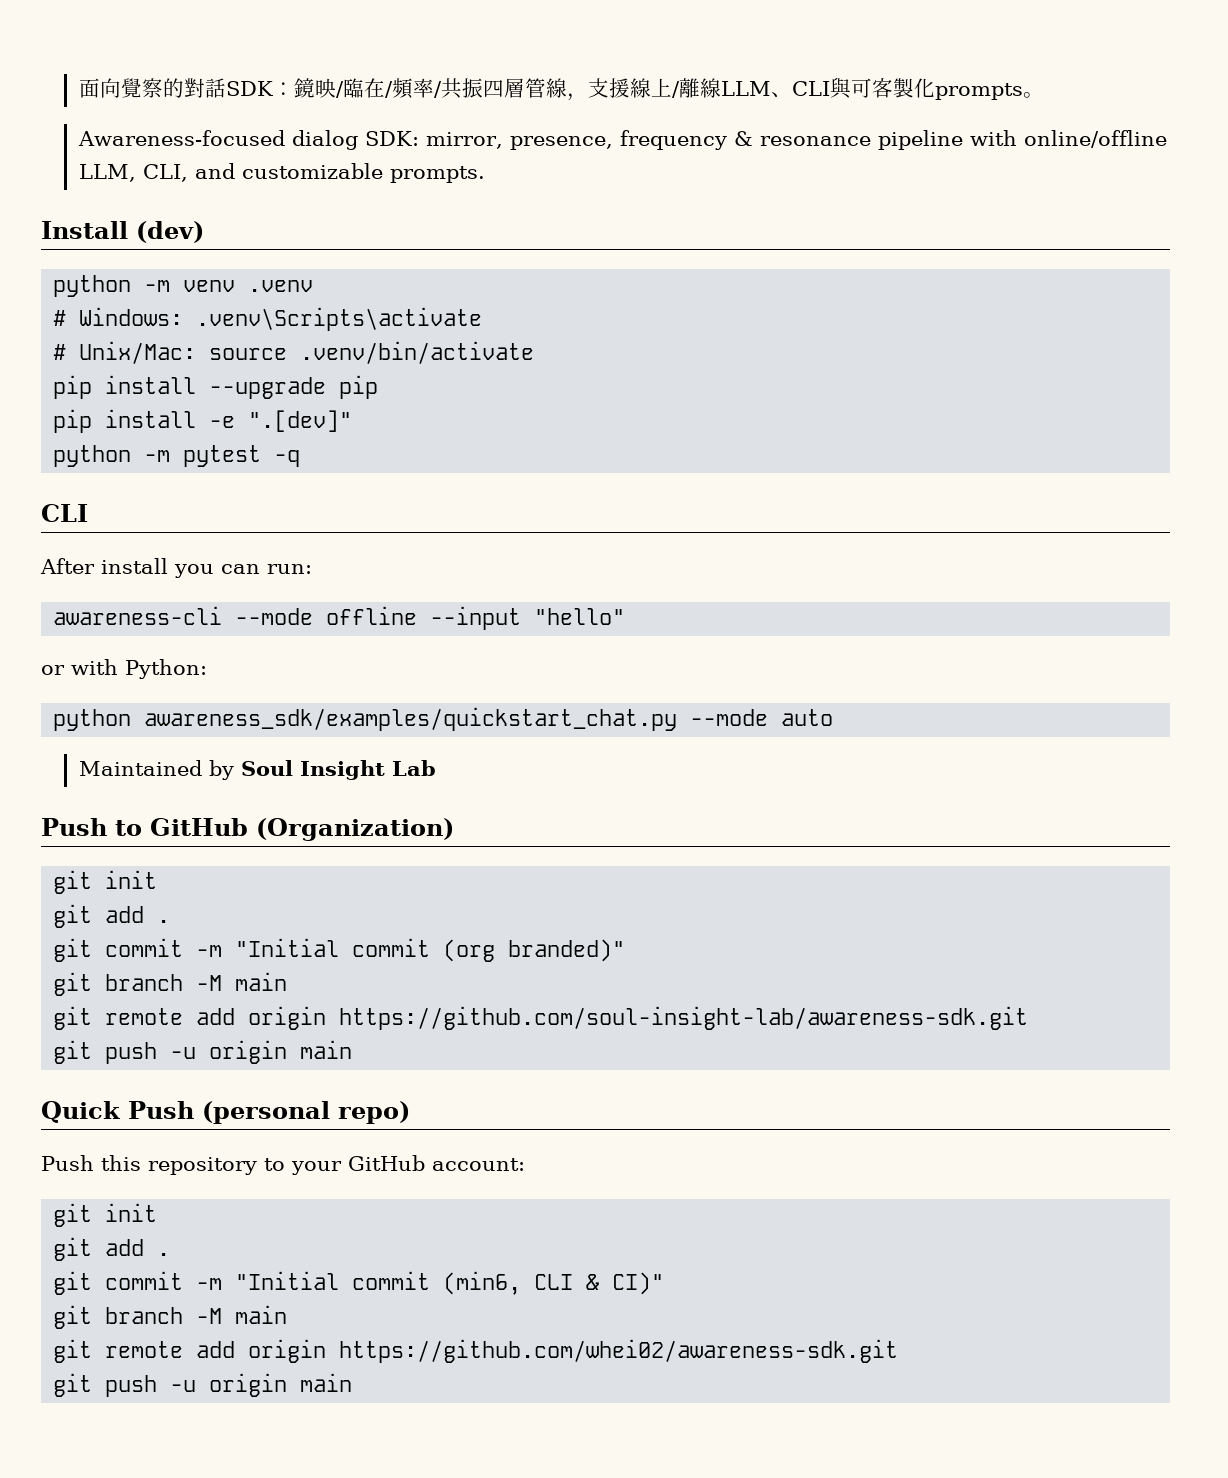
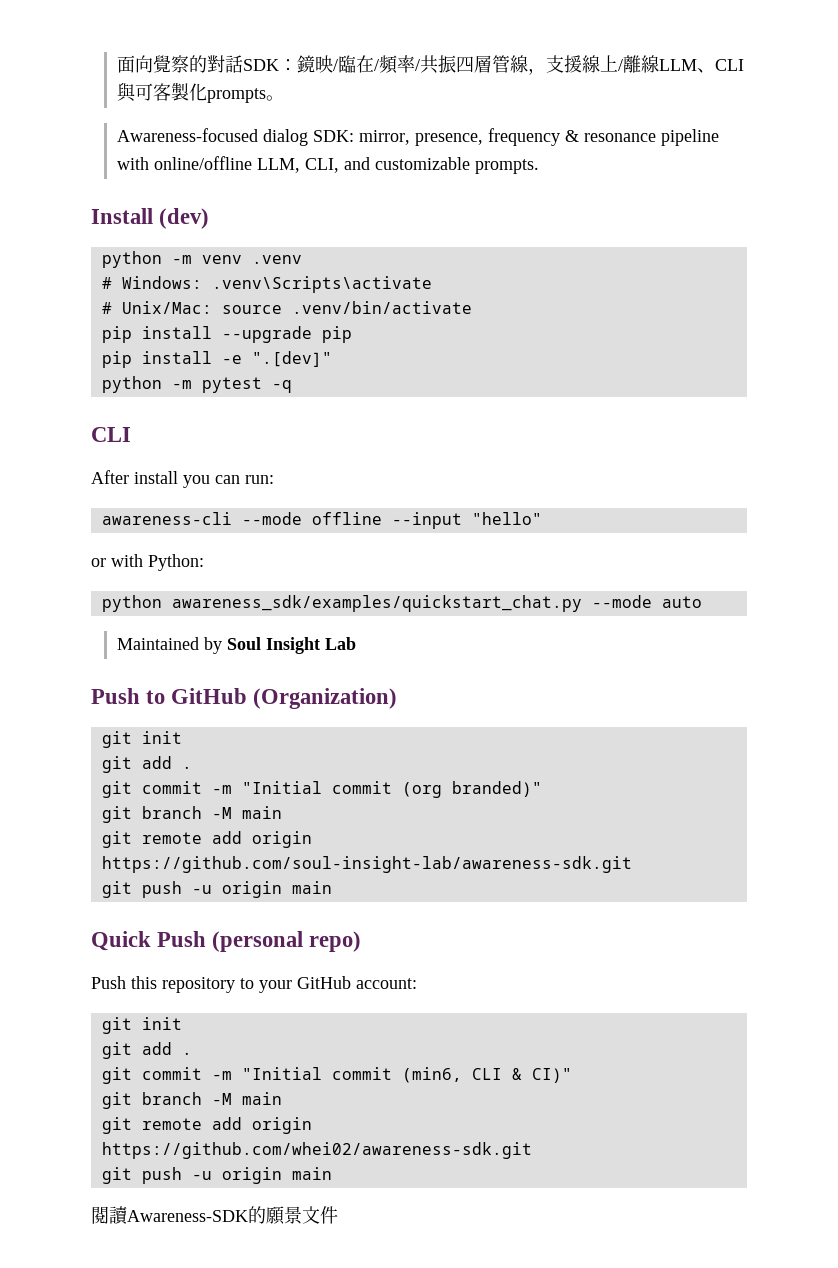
(353, 1382) none -> [91,1206,338,1225] // 閱讀Awareness-SDK的願景文件

